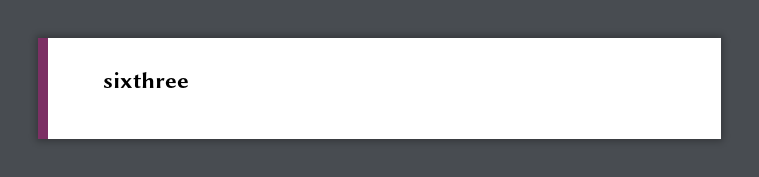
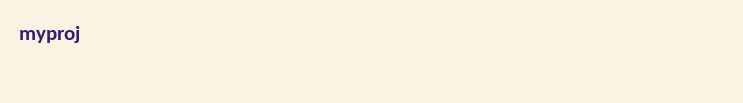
[103,72,189,88] sixthree -> [19,26,80,43] myproj

